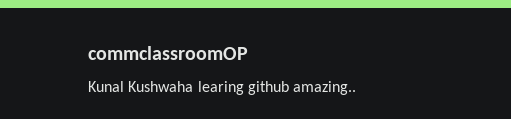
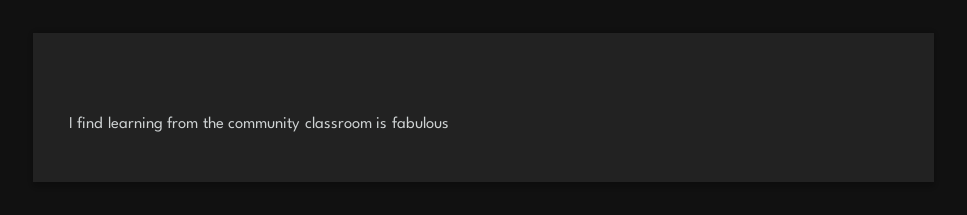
[88,46,248,60] [88,81,357,95] commclassroomOP // Kunal Kushwaha learing github amazing.. -> [69,116,449,132] I find learning from the community classroom is fabulous

